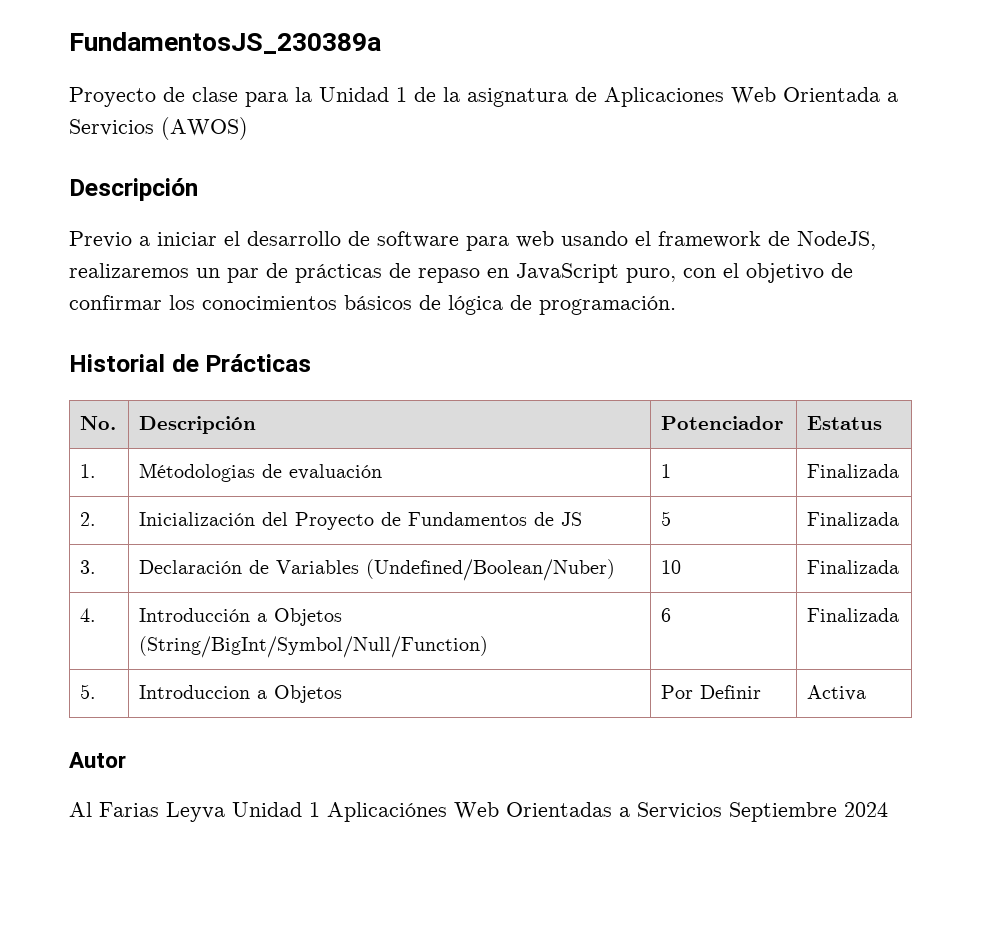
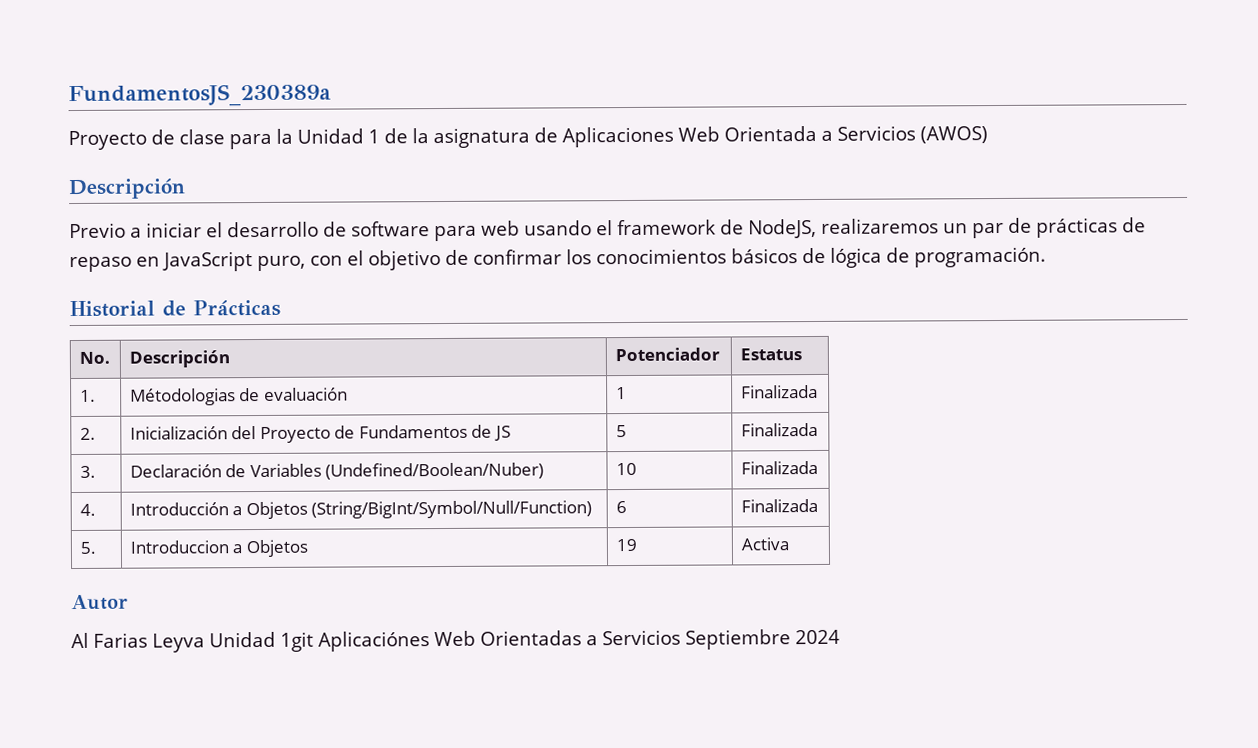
[661,685,762,699] Por Definir -> [615,538,637,552] 19
[309,802,320,817] 1 -> [280,631,314,652] 1git

